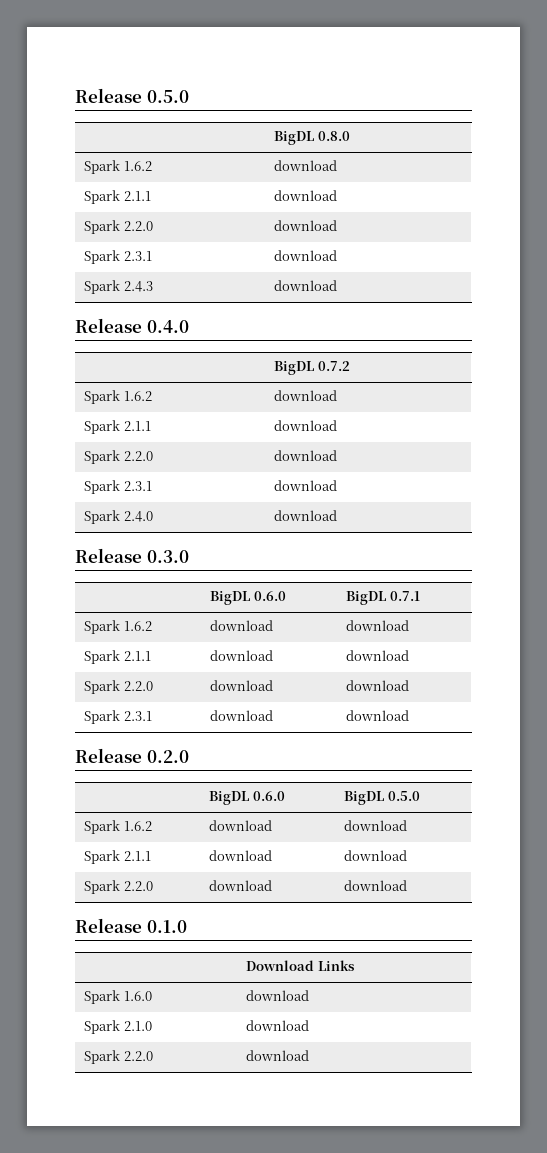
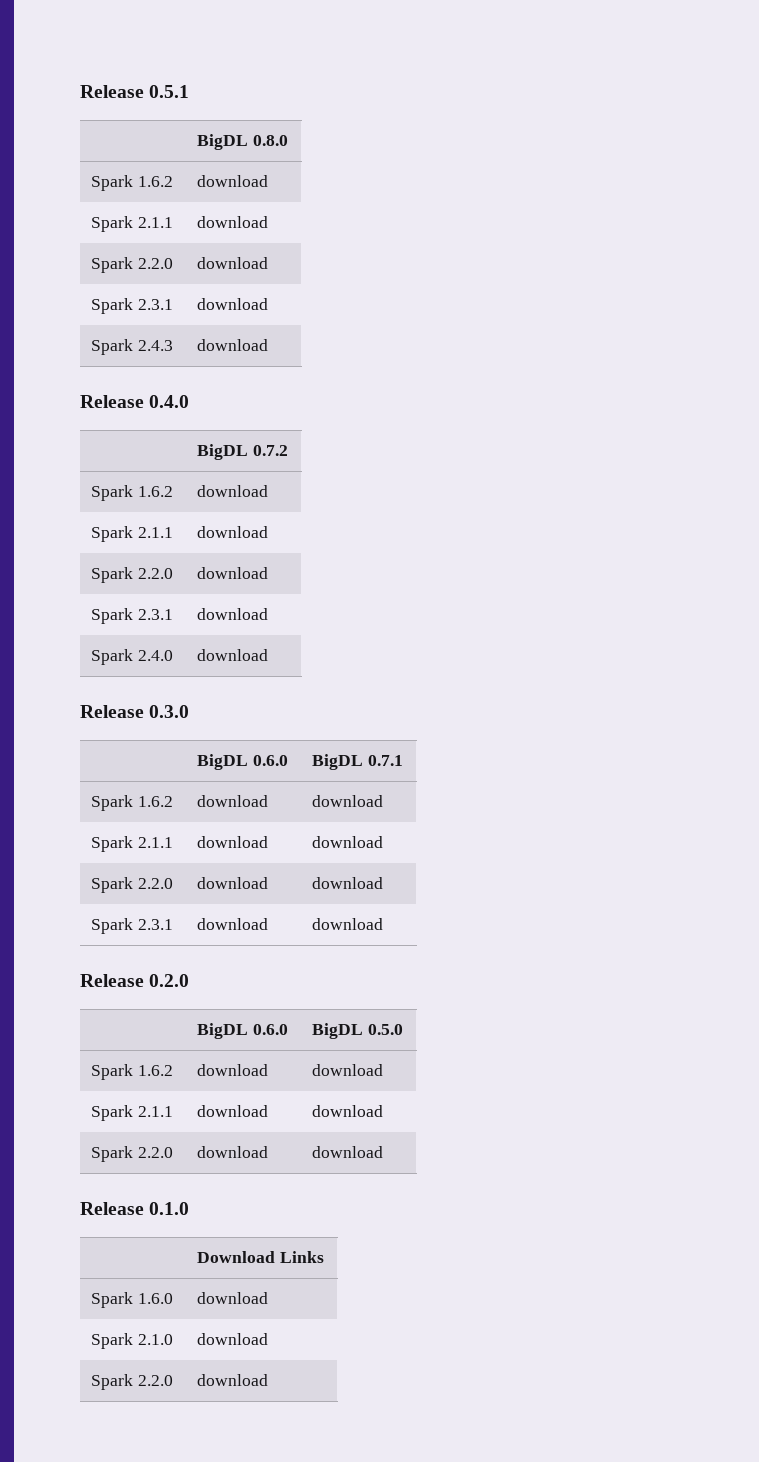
[75,88,189,103] Release 0.5.0 -> [80,85,190,98] Release 0.5.1

